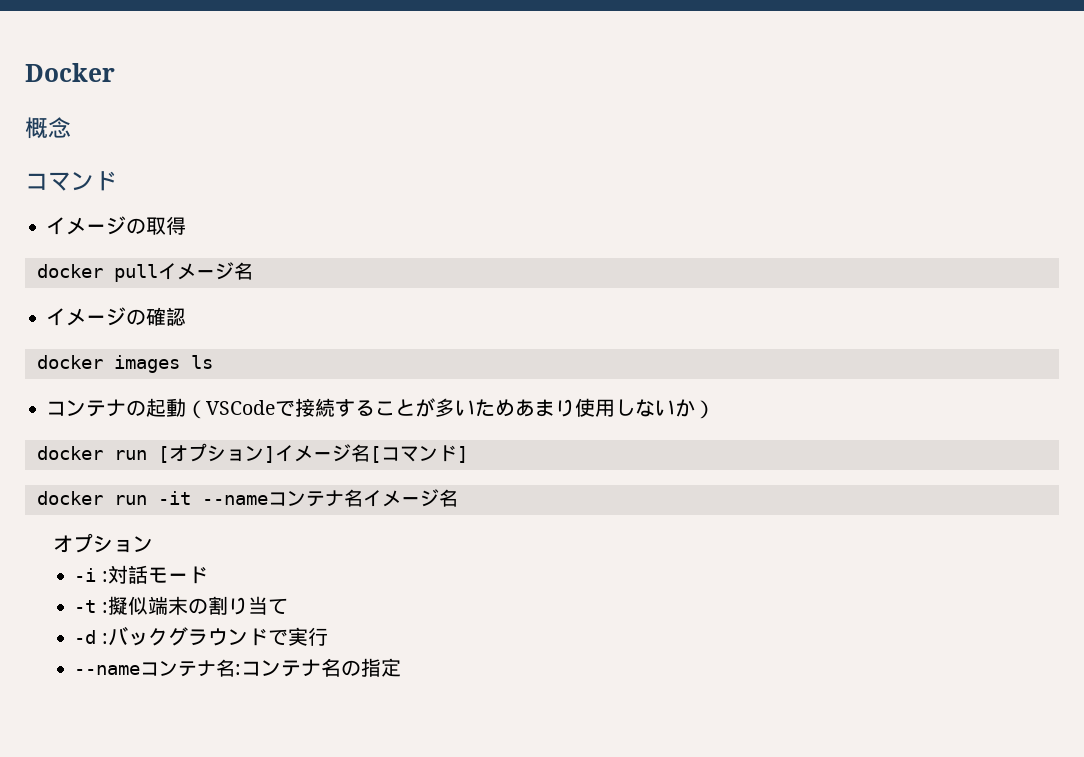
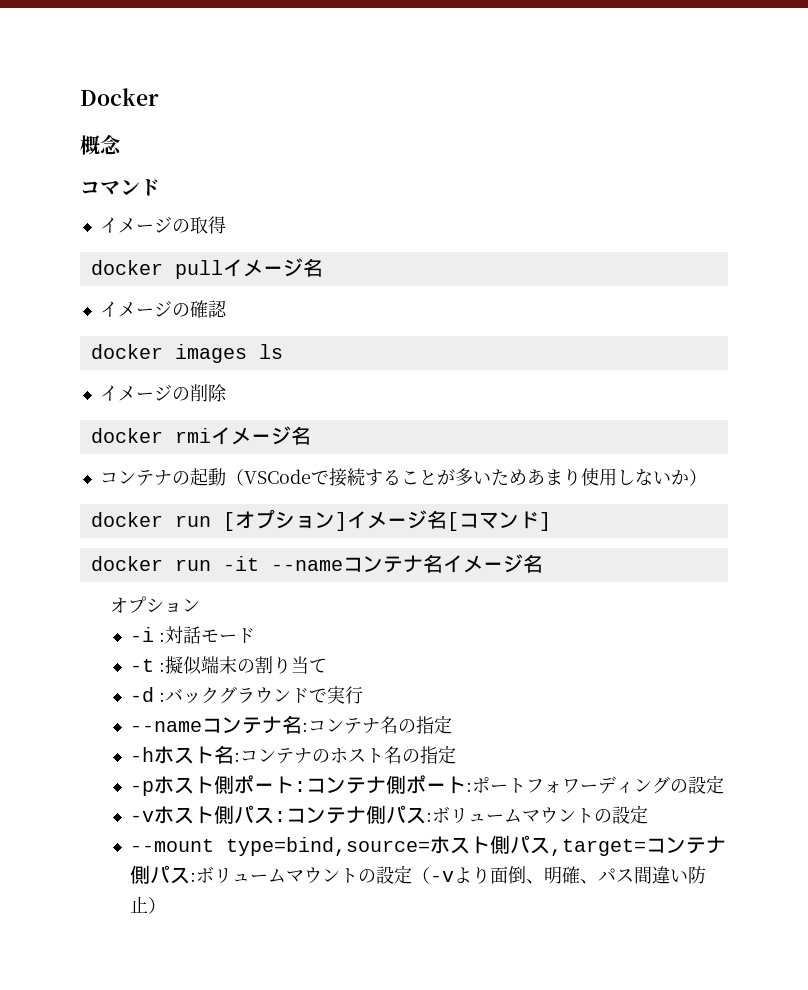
(213, 362) none -> [99,384,227,402] [90,426,311,445] // イメージの削除 // docker rmiイメージ名
(402, 667) none -> [130,745,457,764] [130,775,725,796] [130,805,649,824] [130,835,727,856] [130,865,707,884] [130,896,167,914] // -hホスト名:コンテナのホスト名の指定 // -pホスト側ポート:コンテナ側ポート:ポートフォワーディングの設定 // -vホスト側パス:コンテナ側パス:ボリュームマウントの設定 // --mount type=bind,source=ホスト側パス,target=コンテナ側パス:ボリュームマウントの設定（-vより面倒、明確、パス間違い防止）

